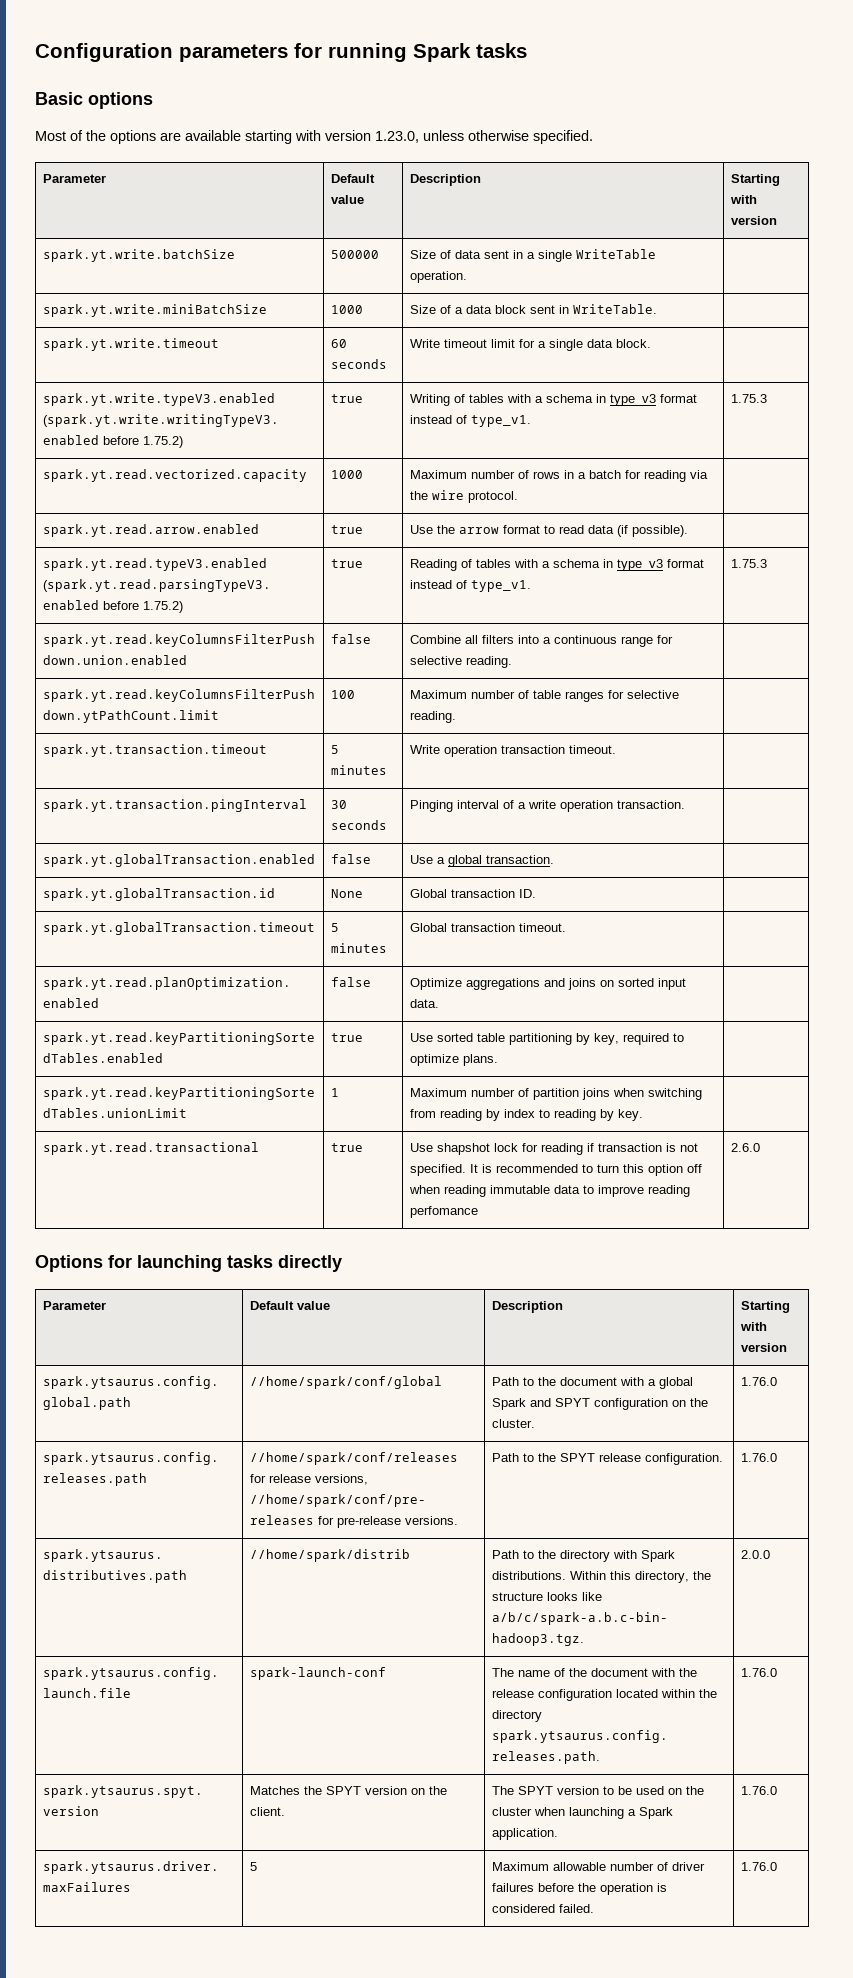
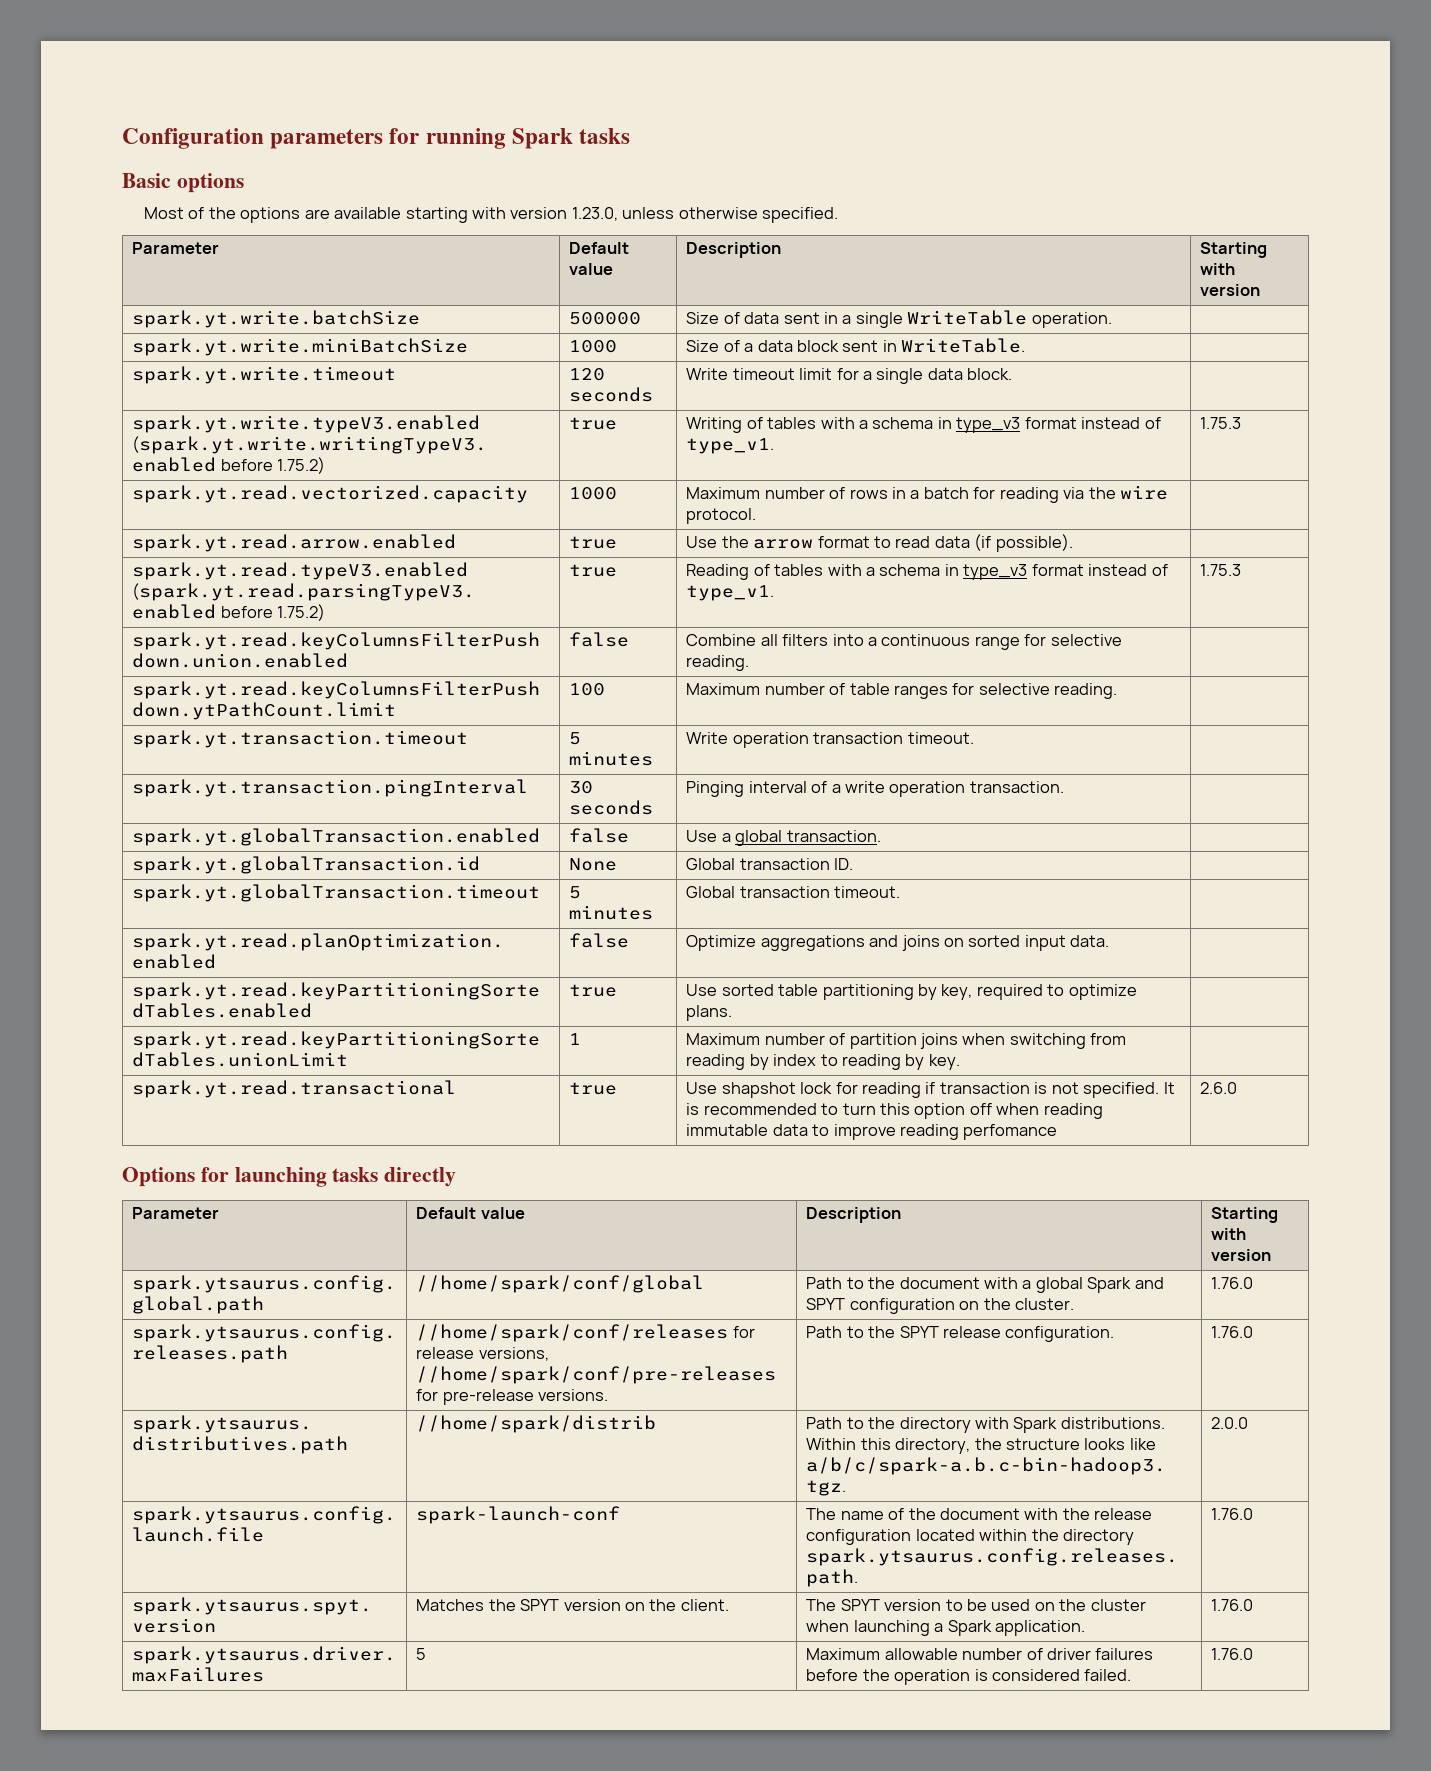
[331,339,348,348] 60 -> [569,368,606,381] 120

